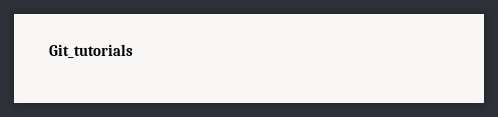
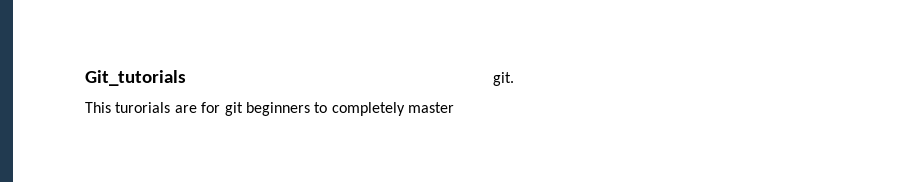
(133, 51) none -> [85,102,454,116] [493,72,514,86] // This turorials are for git beginners to completely master git.

